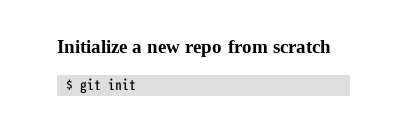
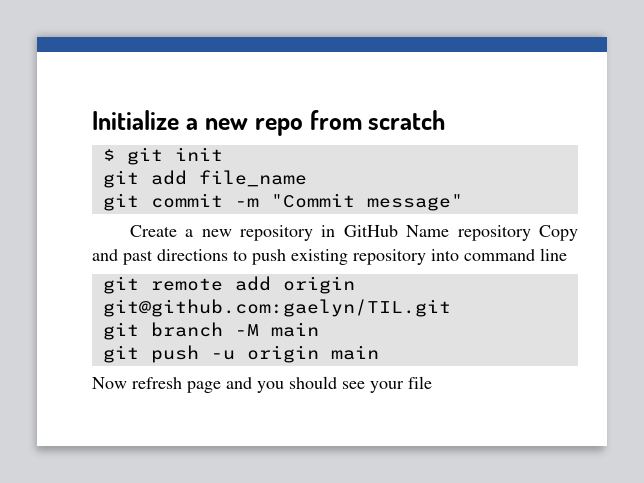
(137, 84) none -> [102,170,307,188] [102,193,463,211] [129,225,578,241] [92,248,567,265] [102,276,355,294] [102,299,451,317] [102,322,319,340] [102,345,379,363] [92,376,432,393] // git add file_name // git commit -m "Commit message" // Create a new repository in GitHub Name repository Copy and past directions to push existing repository into command line // git remote add origin git@github.com:gaelyn/TIL.git // git branch -M main // git push -u origin main // Now refresh page and you should see your file

